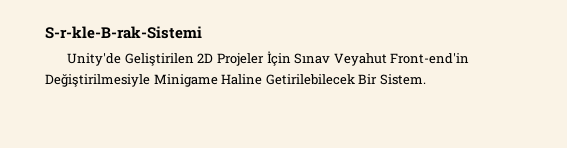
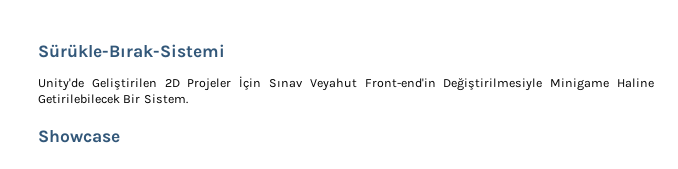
[45,26,202,39] S-r-kle-B-rak-Sistemi -> [38,44,225,58] Sürükle-Bırak-Sistemi
(426, 79) none -> [38,130,120,143] // Showcase

